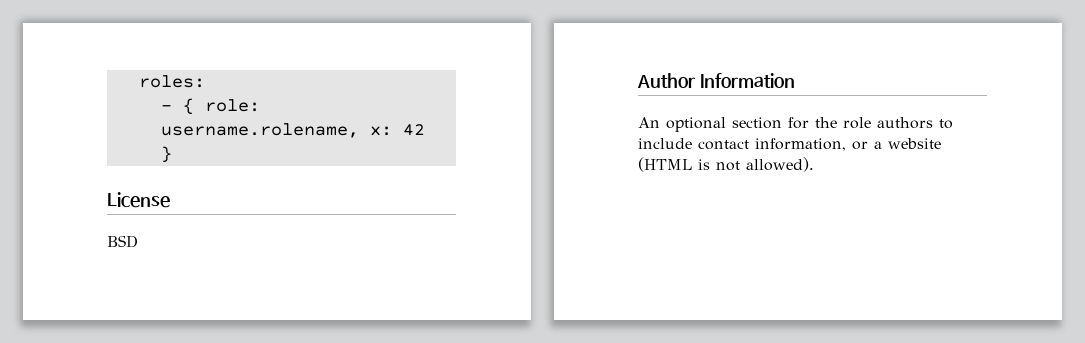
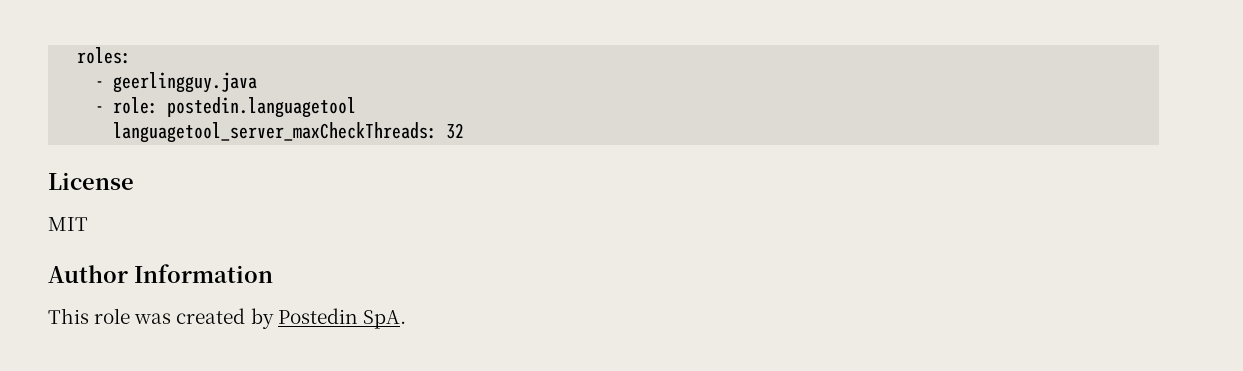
[182,98,260,115] [160,123,425,138] [160,146,172,163] { role: username.rolename, x: 42 } -> [113,72,258,93] [95,97,357,118] [113,122,465,143] geerlingguy.java // - role: postedin.languagetool // languagetool_server_maxCheckThreads: 32
[107,235,138,248] BSD -> [48,217,88,231] MIT
[638,117,953,132] [638,138,941,151] [638,157,814,172] An optional section for the role authors to include contact information, or a website (HTML is not allowed). -> [48,308,406,329] This role was created by Postedin SpA.

